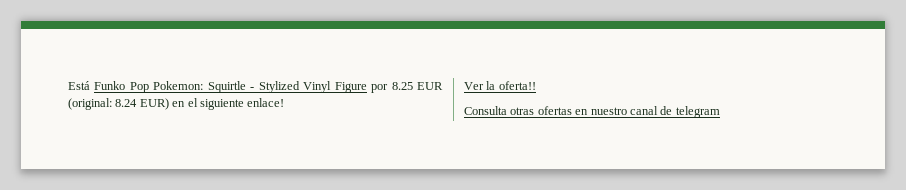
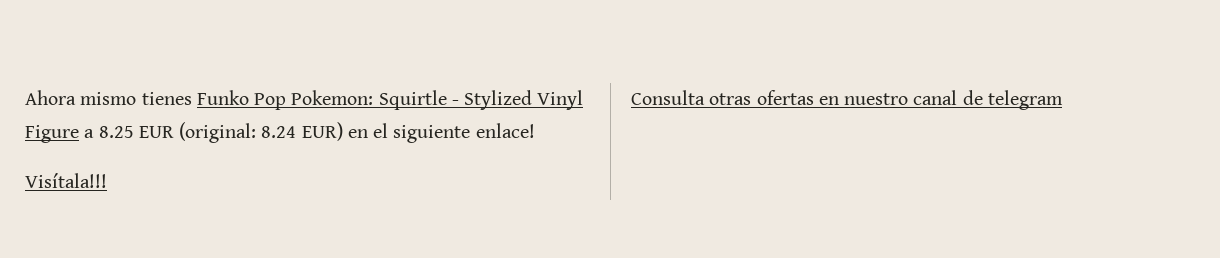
[68,81,90,90] Está -> [25,90,192,105] Ahora mismo tienes
[371,84,389,93] por -> [84,129,95,138] a
[464,81,536,90] Ver la oferta!! -> [25,173,107,188] Visítala!!!

